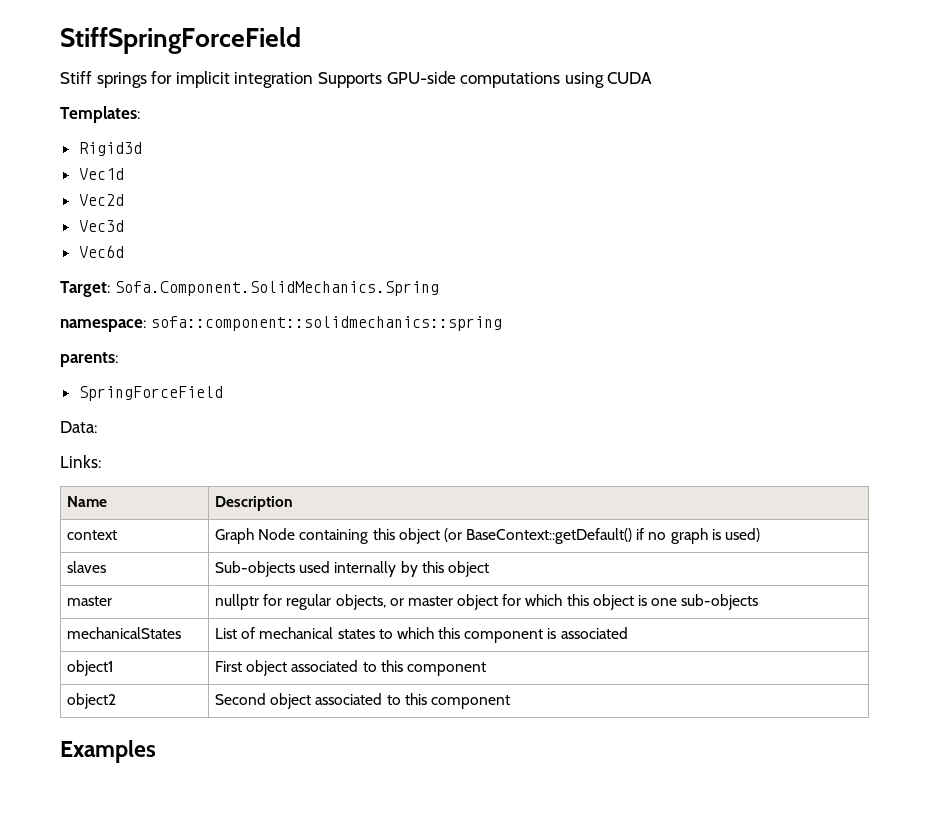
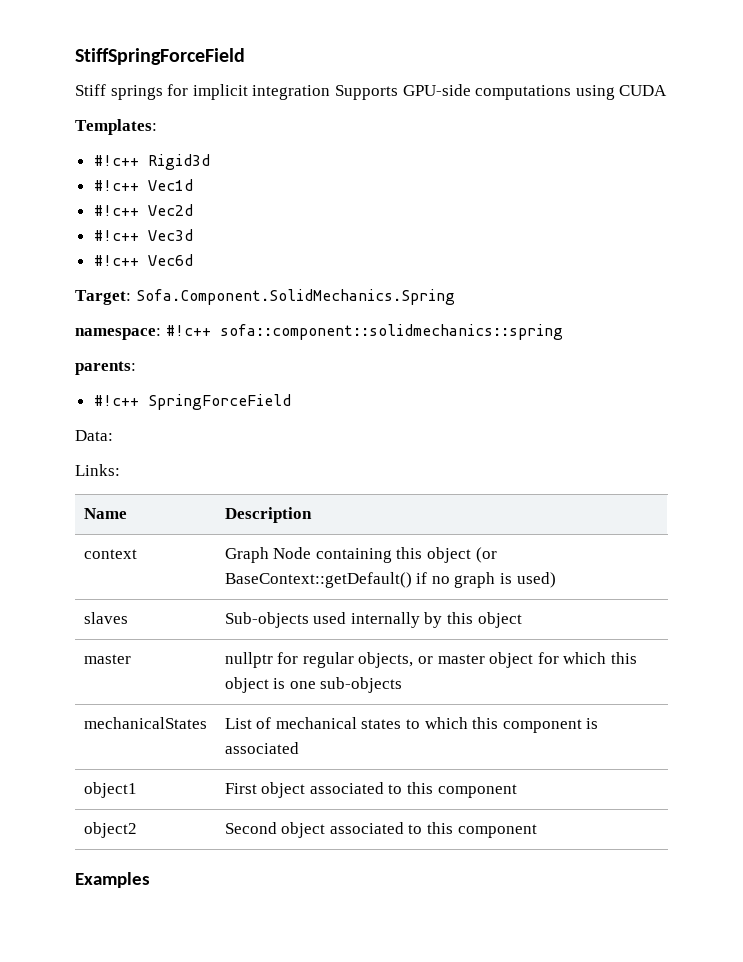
(140, 114) none -> [93,155,139,166] #!c++
(142, 149) none -> [93,180,139,191] #!c++
(124, 174) none -> [93,205,139,216] #!c++
(124, 200) none -> [93,230,139,241] #!c++
(124, 226) none -> [93,255,139,266] #!c++
(146, 325) none -> [165,325,211,336] #!c++
(118, 359) none -> [93,395,139,406] #!c++

